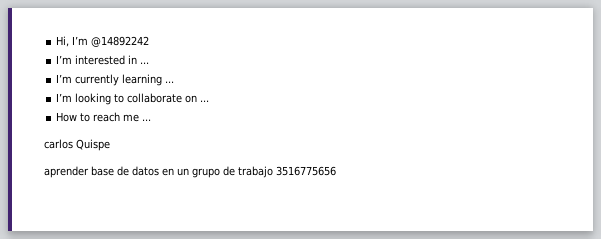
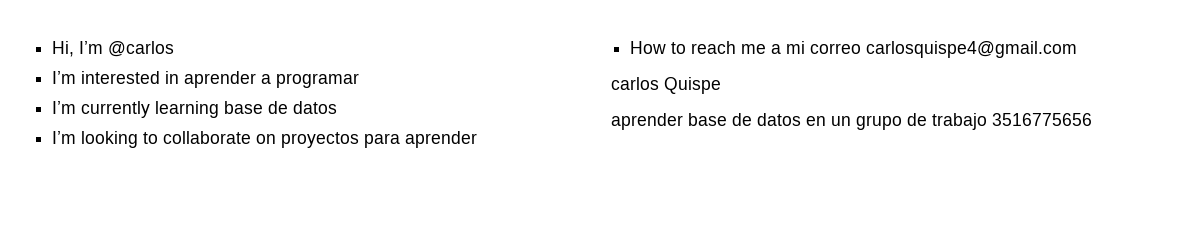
[91,36,150,47] @14892242 -> [108,41,175,57] @carlos
[140,62,150,64] ... -> [184,71,360,88] aprender a programar
[165,81,175,83] ... -> [224,101,338,114] base de datos
[200,100,210,102] ... -> [281,131,478,148] proyectos para aprender
[142,119,152,121] ... -> [771,41,1078,58] a mi correo carlosquispe4@gmail.com

